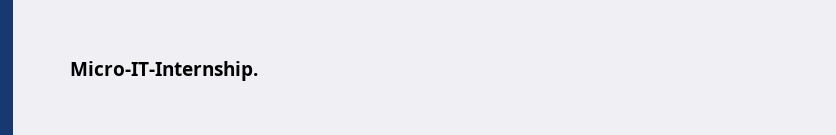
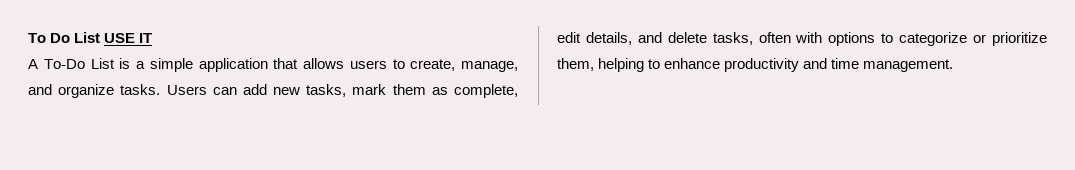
[70,61,258,81] Micro-IT-Internship. -> [28,32,153,43] [28,58,518,72] [28,84,518,98] [557,32,1047,46] [557,58,954,72] To Do List USE IT // A To-Do List is a simple application that allows users to create, manage, and organize tasks. Users can add new tasks, mark them as complete, edit details, and delete tasks, often with options to categorize or prioritize them, helping to enhance productivity and time management.

